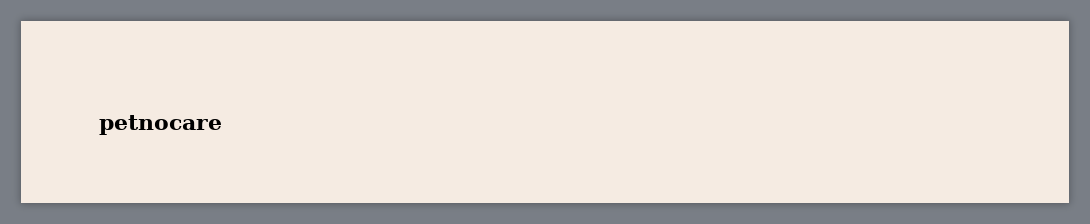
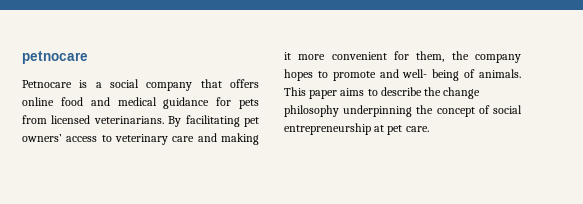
(222, 125) none -> [22,79,259,91] [22,97,259,109] [22,115,259,127] [22,133,259,145] [284,51,521,63] [284,69,521,81] [284,87,481,99] [284,105,522,117] [284,123,429,135] // Petnocare is a social company that offers online food and medical guidance for pets from licensed veterinarians. By facilitating pet owners’ access to veterinary care and making it more convenient for them, the company hopes to promote and well- being of animals. This paper aims to describe the change philosophy underpinning the concept of social entrepreneurship at pet care.

